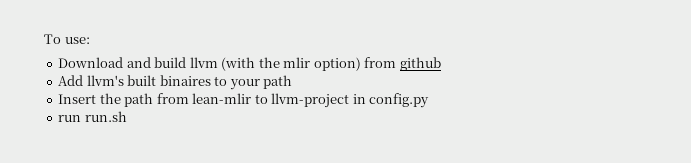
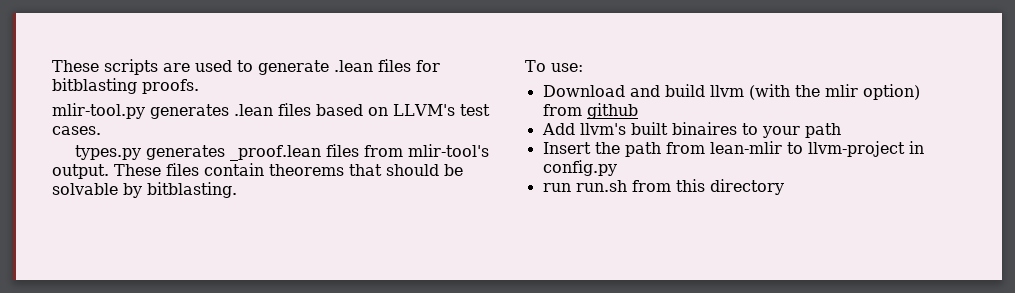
(44, 39) none -> [52,59,440,75] [52,78,199,94] [52,103,490,119] [52,126,101,135] [75,144,490,161] [52,163,463,179] [52,182,237,198] These scripts are used to generate .lean files for bitblasting proofs. // mlir-tool.py generates .lean files based on LLVM's test cases. // types.py generates _proof.lean files from mlir-tool's output. These files contain theorems that should be solvable by bitblasting. //
(127, 116) none -> [631,179,784,195] from this directory

